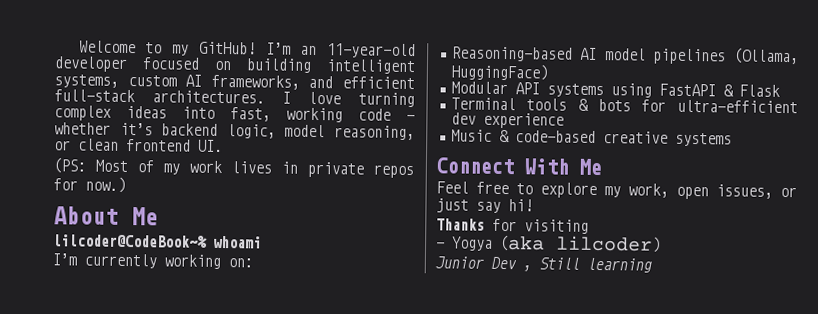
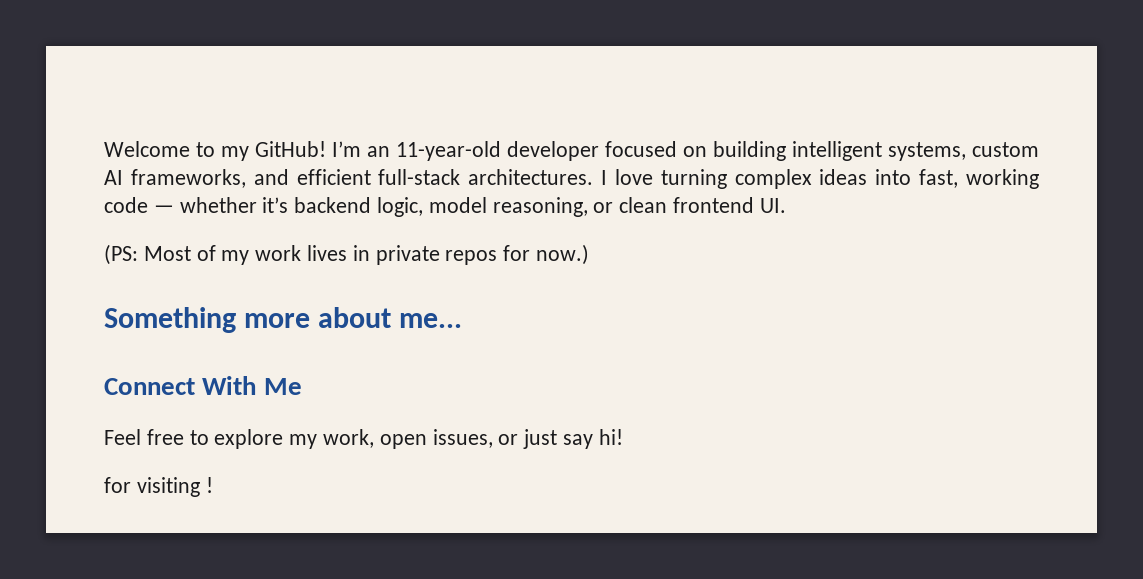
[53,206,158,226] [53,234,262,249] [52,253,253,270] [451,46,799,65] [450,63,548,81] [450,81,780,98] [450,97,798,114] [450,112,564,129] [450,129,732,147] About Me // lilcoder@CodeBook~% whoami // I’m currently working on: // Reasoning-based AI model pipelines (Ollama, HuggingFace) // Modular API systems using FastAPI & Flask // Terminal tools & bots for ultra-efficient dev experience // Music & code-based creative systems -> [104,307,463,333] Something more about me...
[436,218,485,231] Thanks -> (623, 437) none
[436,234,661,253] [435,256,652,273] // — Yogya (aka lilcoder) // Junior Dev , Still learning -> [205,477,213,493] !

